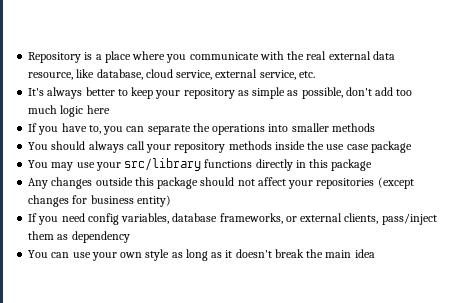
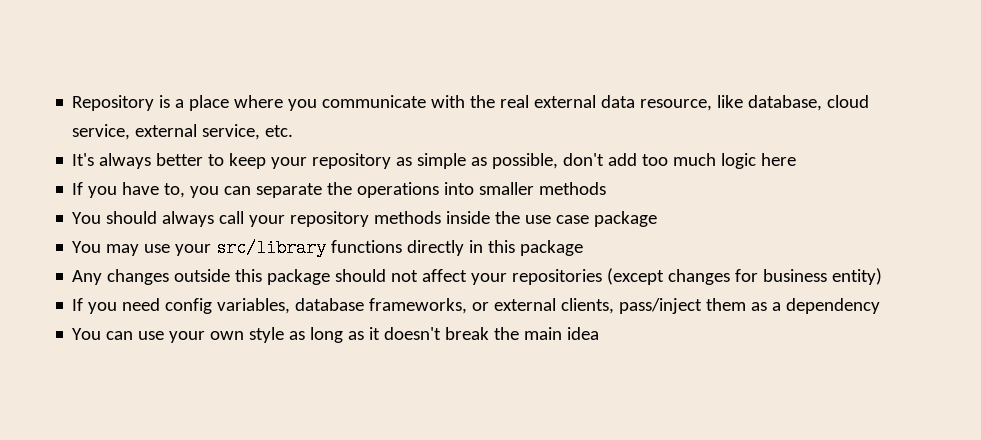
(69, 237) none -> [772,302,782,311] a

